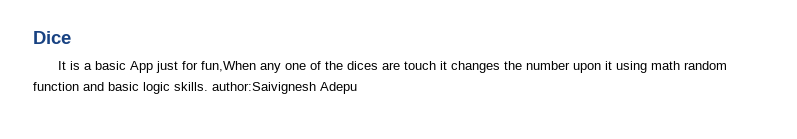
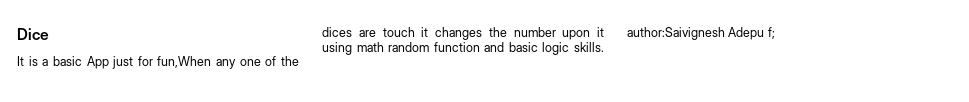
(357, 88) none -> [767,27,775,39] f;

